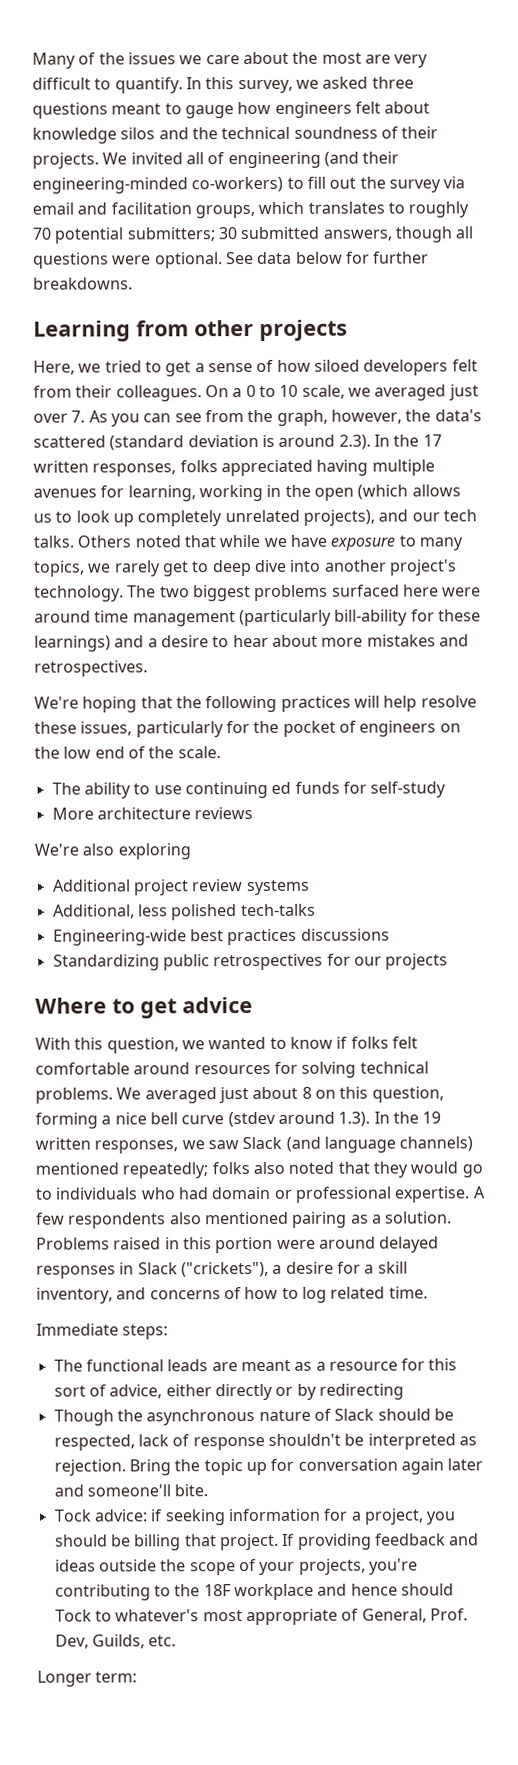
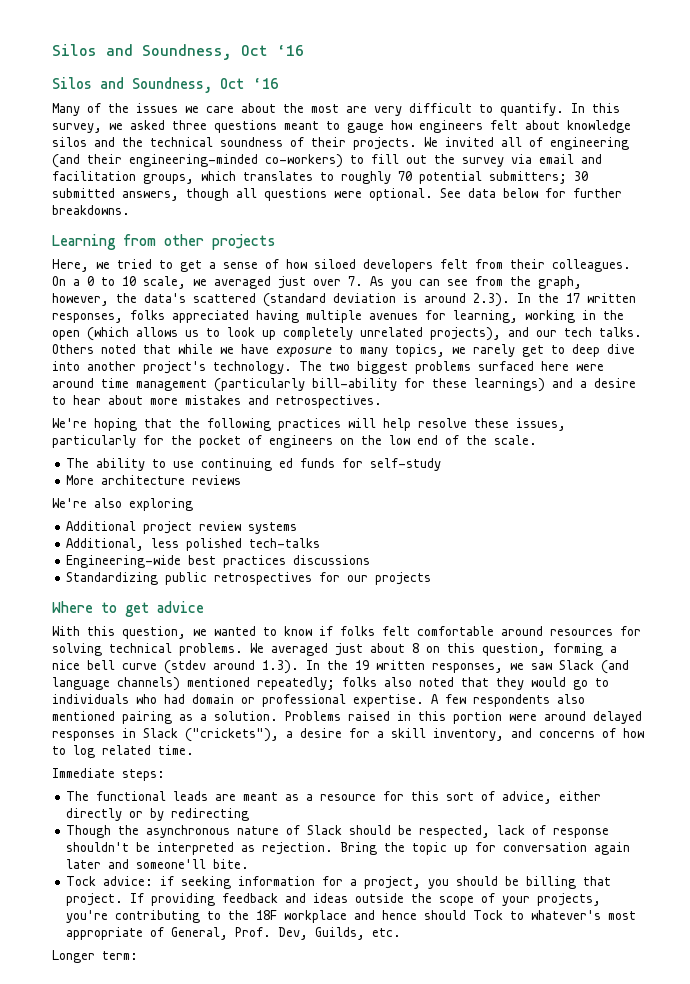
(32, 60) none -> [52,44,304,60] [52,77,278,93] Silos and Soundness, Oct ‘16 // Silos and Soundness, Oct ‘16 //

